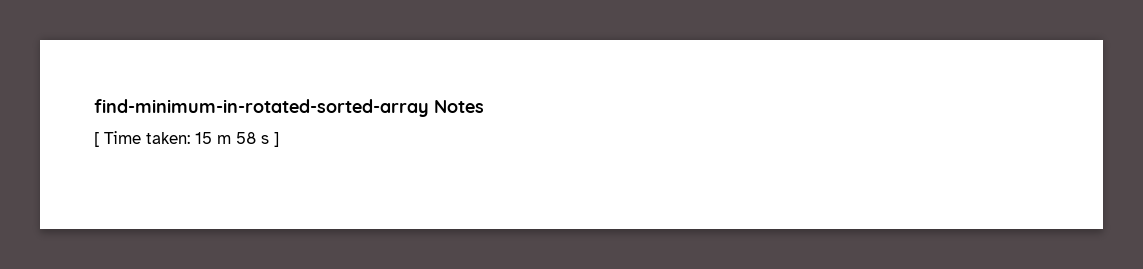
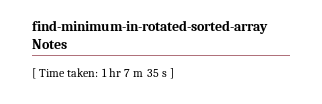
[195,132,256,144] 15 m 58 -> [101,68,159,77] 1 hr 7 m 35

